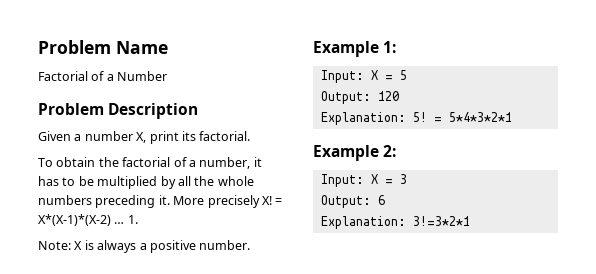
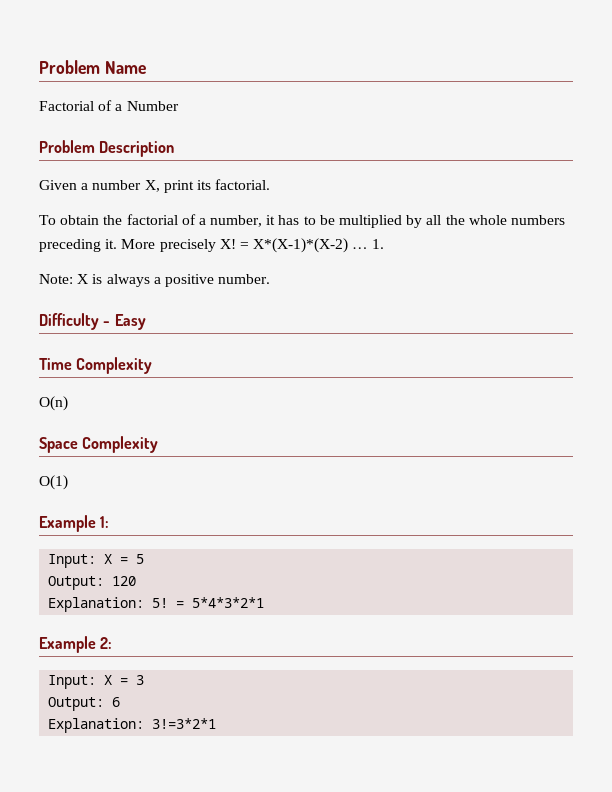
(251, 245) none -> [39,313,146,330] [39,357,153,374] [39,396,68,411] [39,436,159,453] [39,475,68,490] // Difficulty - Easy // Time Complexity // O(n) // Space Complexity // O(1)

